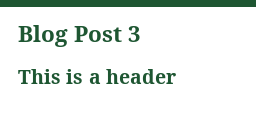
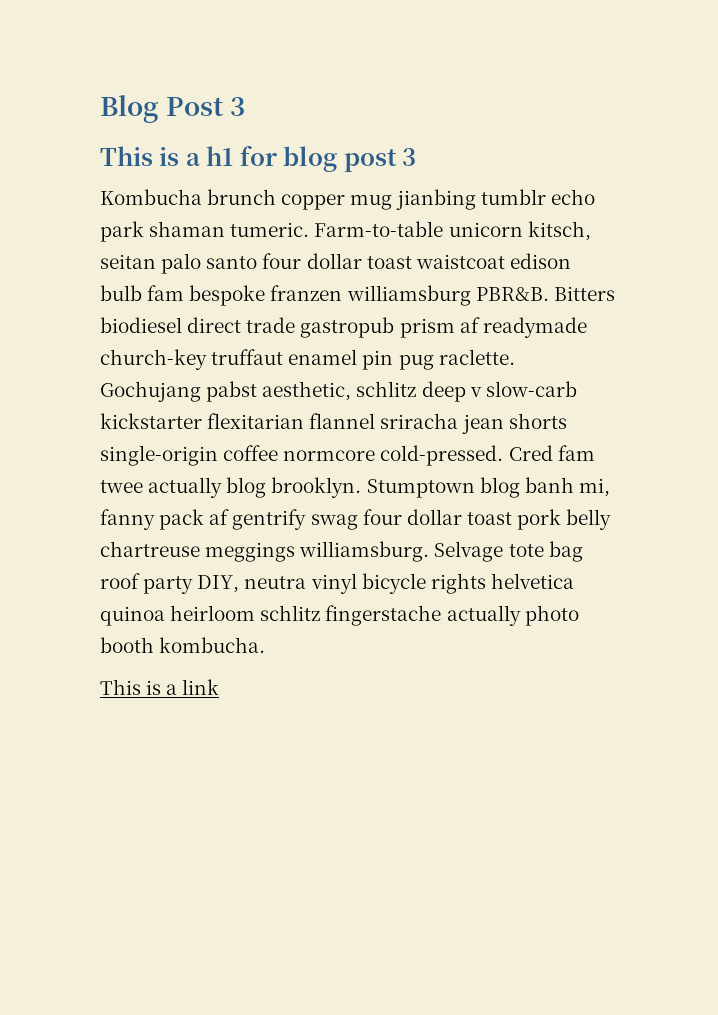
[105,69,176,84] header -> [206,145,417,172] [100,189,595,210] [100,221,591,242] [100,253,571,274] [100,285,615,306] [100,317,587,338] [100,349,515,370] [100,381,577,402] [100,413,567,434] [100,445,595,466] [100,477,610,498] [100,509,612,530] [100,541,583,562] [100,573,574,594] [100,605,579,626] [100,637,266,653] [100,679,220,695] h1 for blog post 3 // Kombucha brunch copper mug jianbing tumblr echo park shaman tumeric. Farm-to-table unicorn kitsch, seitan palo santo four dollar toast waistcoat edison bulb fam bespoke franzen williamsburg PBR&B. Bitters biodiesel direct trade gastropub prism af readymade church-key truffaut enamel pin pug raclette. Gochujang pabst aesthetic, schlitz deep v slow-carb kickstarter flexitarian flannel sriracha jean shorts single-origin coffee normcore cold-pressed. Cred fam twee actually blog brooklyn. Stumptown blog banh mi, fanny pack af gentrify swag four dollar toast pork belly chartreuse meggings williamsburg. Selvage tote bag roof party DIY, neutra vinyl bicycle rights helvetica quinoa heirloom schlitz fingerstache actually photo booth kombucha. // This is a link

